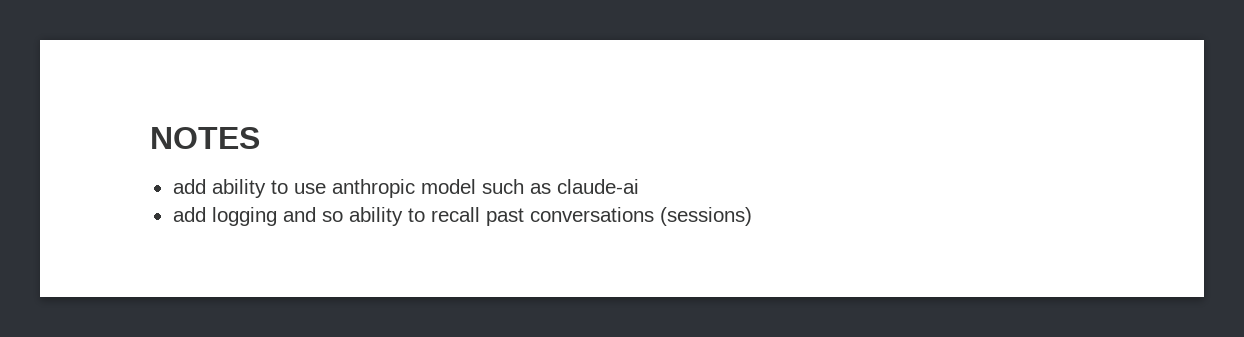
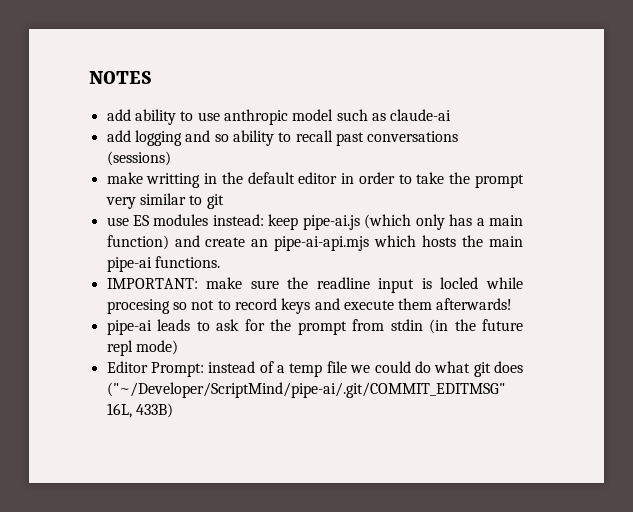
(752, 216) none -> [106,172,524,188] [105,193,224,209] [106,214,523,230] [106,235,523,251] [106,256,220,272] [106,277,523,293] [106,298,513,314] [106,319,523,335] [106,340,178,356] [106,361,523,377] [106,382,505,398] [106,403,173,418] // make writting in the default editor in order to take the prompt very similar to git // use ES modules instead: keep pipe-ai.js (which only has a main function) and create an pipe-ai-api.mjs which hosts the main pipe-ai functions. // IMPORTANT: make sure the readline input is locled while procesing so not to record keys and execute them afterwards! // pipe-ai leads to ask for the prompt from stdin (in the future repl mode) // Editor Prompt: instead of a temp file we could do what git does ("~/Developer/ScriptMind/pipe-ai/.git/COMMIT_EDITMSG" 16L, 433B)

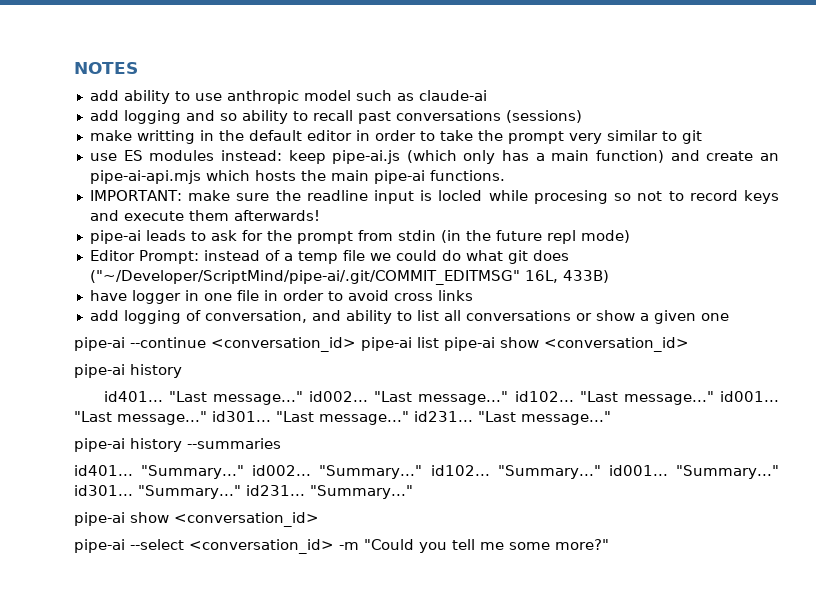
(173, 410) none -> [89,290,473,304] [89,310,729,324] [74,337,689,352] [74,364,182,378] [103,391,779,405] [74,411,611,425] [74,438,281,452] [74,465,780,479] [74,485,413,499] [74,512,319,527] [74,539,609,554] // have logger in one file in order to avoid cross links // add logging of conversation, and ability to list all conversations or show a given one // pipe-ai --continue <conversation_id> pipe-ai list pipe-ai show <conversation_id> // pipe-ai history // id401... "Last message..." id002... "Last message..." id102... "Last message..." id001... "Last message..." id301... "Last message..." id231... "Last message..." // pipe-ai history --summaries // id401... "Summary..." id002... "Summary..." id102... "Summary..." id001... "Summary..." id301... "Summary..." id231... "Summary..." // pipe-ai show <conversation_id> // pipe-ai --select <conversation_id> -m "Could you tell me some more?"

